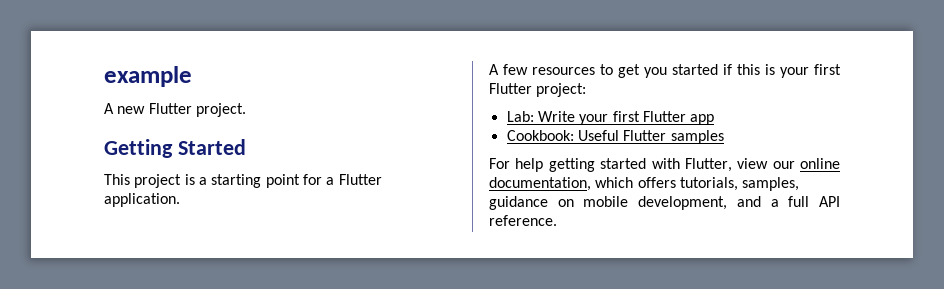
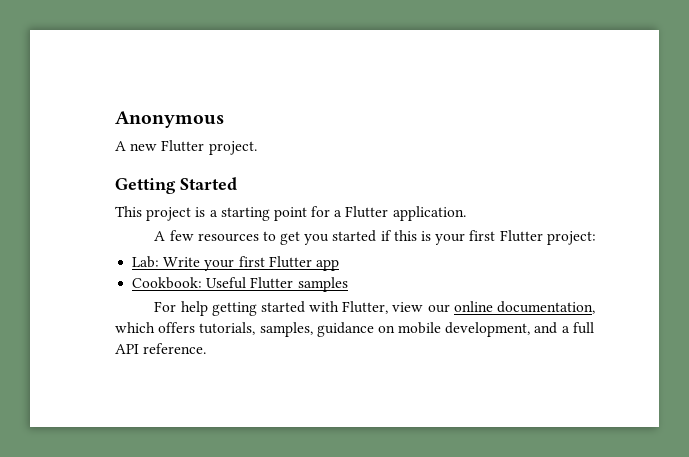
[104,66,192,87] example -> [115,111,224,128] Anonymous

